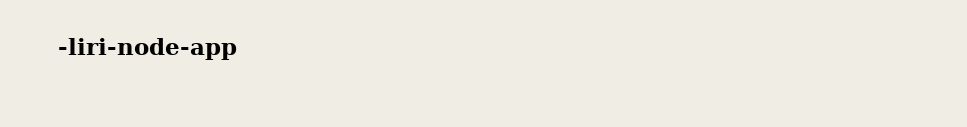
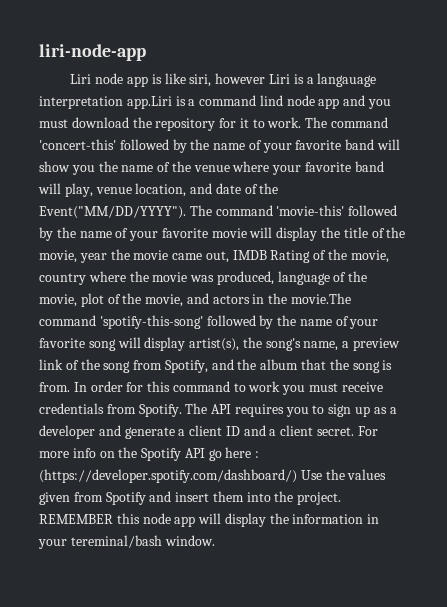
[58,38,237,60] -liri-node-app -> [39,44,146,61] [70,73,377,87] [39,95,392,109] [39,117,389,131] [39,139,401,153] [39,161,384,175] [38,183,279,197] [39,205,398,219] [39,227,406,241] [39,249,389,263] [39,271,368,285] [39,293,352,307] [39,315,379,329] [39,337,401,351] [39,359,393,373] [39,381,383,395] [39,403,397,417] [39,425,378,439] [39,447,260,461] [39,469,387,483] [39,491,342,505] [39,513,380,527] [38,535,215,549] liri-node-app // Liri node app is like siri, however Liri is a langauage interpretation app.Liri is a command lind node app and you must download the repository for it to work. The command 'concert-this' followed by the name of your favorite band will show you the name of the venue where your favorite band will play, venue location, and date of the Event("MM/DD/YYYY"). The command 'movie-this' followed by the name of your favorite movie will display the title of the movie, year the movie came out, IMDB Rating of the movie, country where the movie was produced, language of the movie, plot of the movie, and actors in the movie.The command 'spotify-this-song' followed by the name of your favorite song will display artist(s), the song's name, a preview link of the song from Spotify, and the album that the song is from. In order for this command to work you must receive credentials from Spotify. The API requires you to sign up as a developer and generate a client ID and a client secret. For more info on the Spotify API go here : (https://developer.spotify.com/dashboard/) Use the values given from Spotify and insert them into the project. REMEMBER this node app will display the information in your tereminal/bash window.

